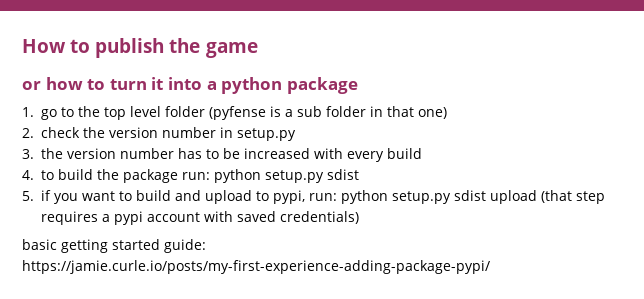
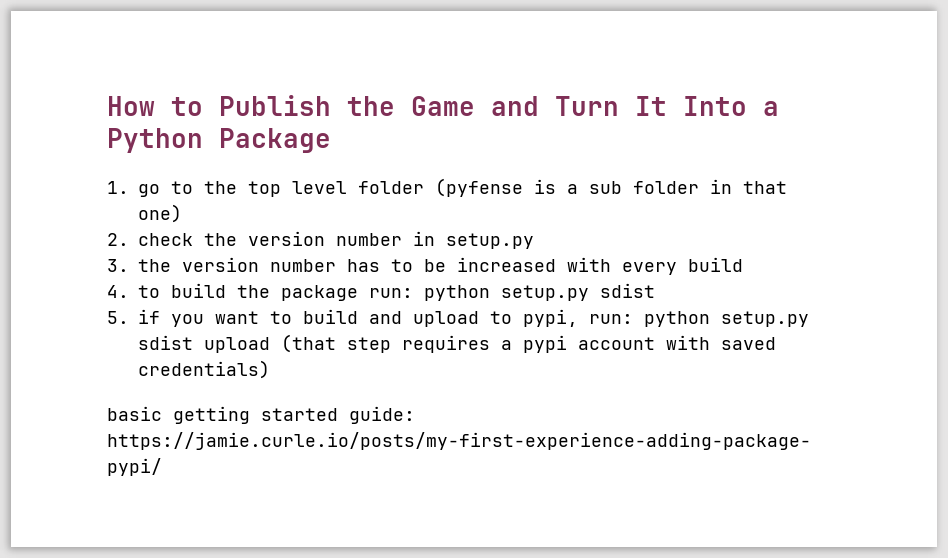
[95,38,258,58] [22,77,358,94] publish the game // or how to turn it into a python package -> [219,95,779,116] [107,128,331,153] Publish the Game and Turn It Into a Python Package

